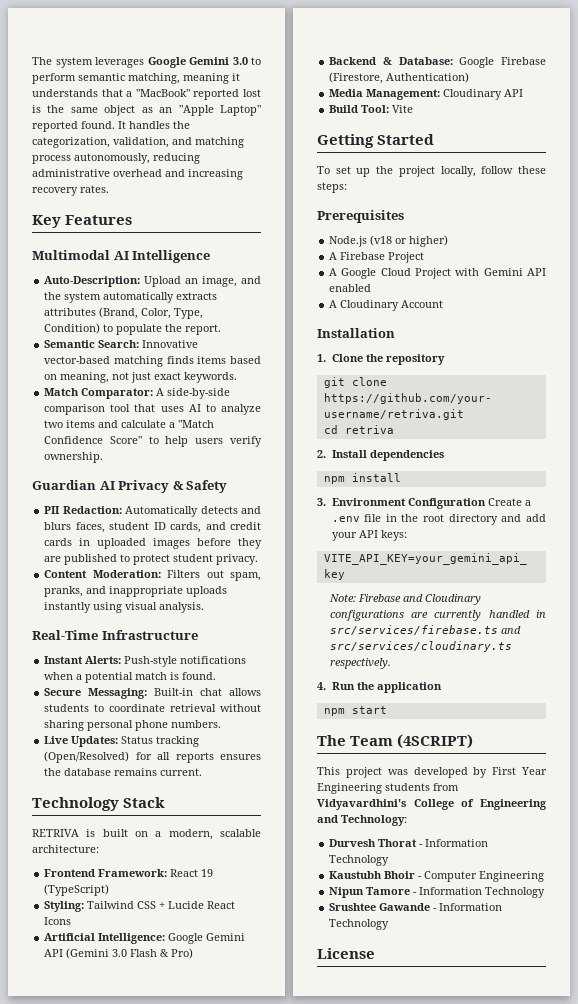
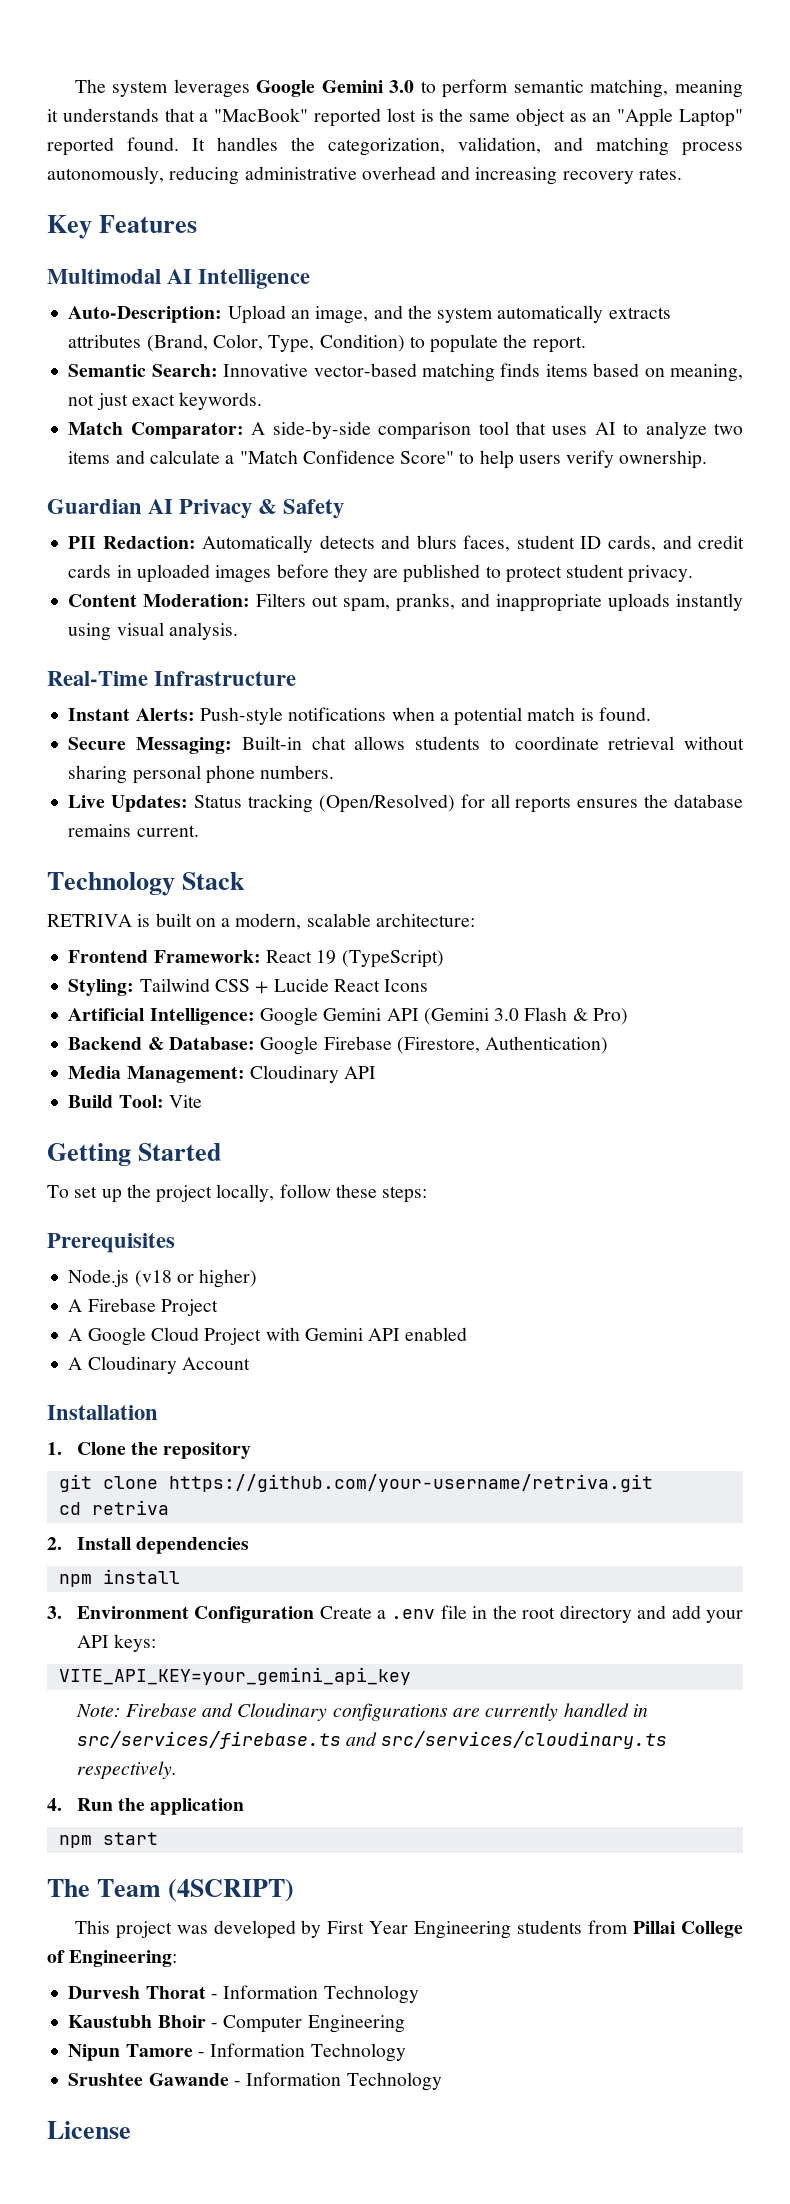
[317,799,406,810] Vidyavardhini's -> [633,1921,676,1934] Pillai
[480,799,547,810] [317,815,407,826] Engineering and Technology: -> [69,1950,178,1967] Engineering:

